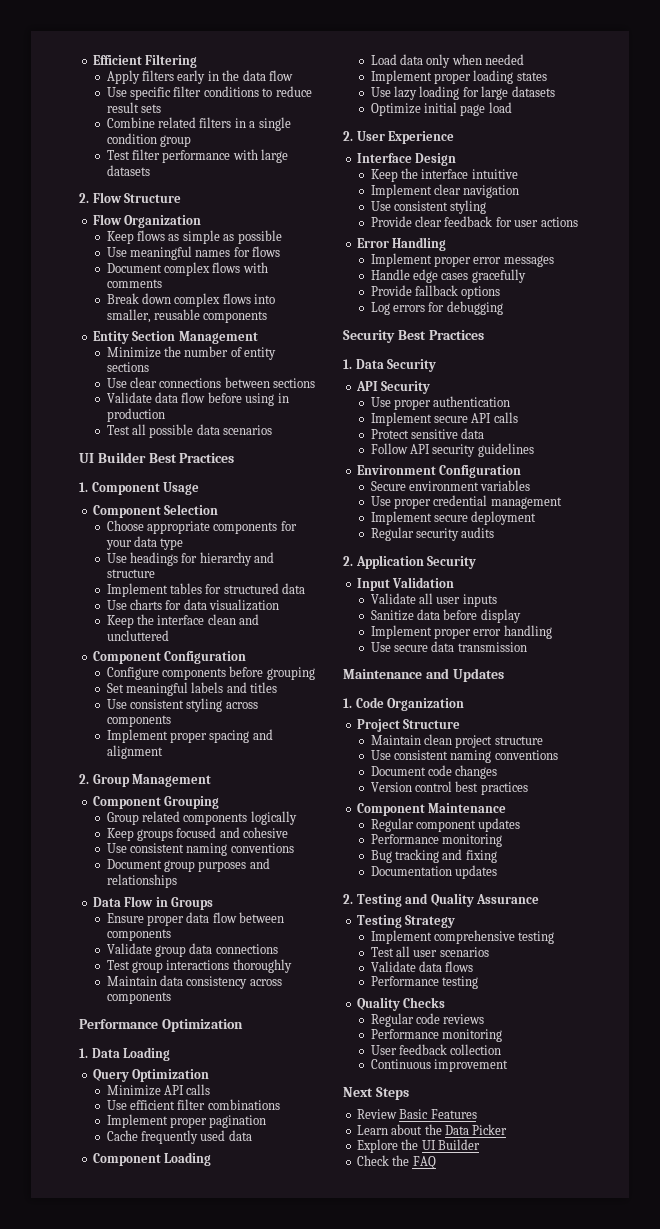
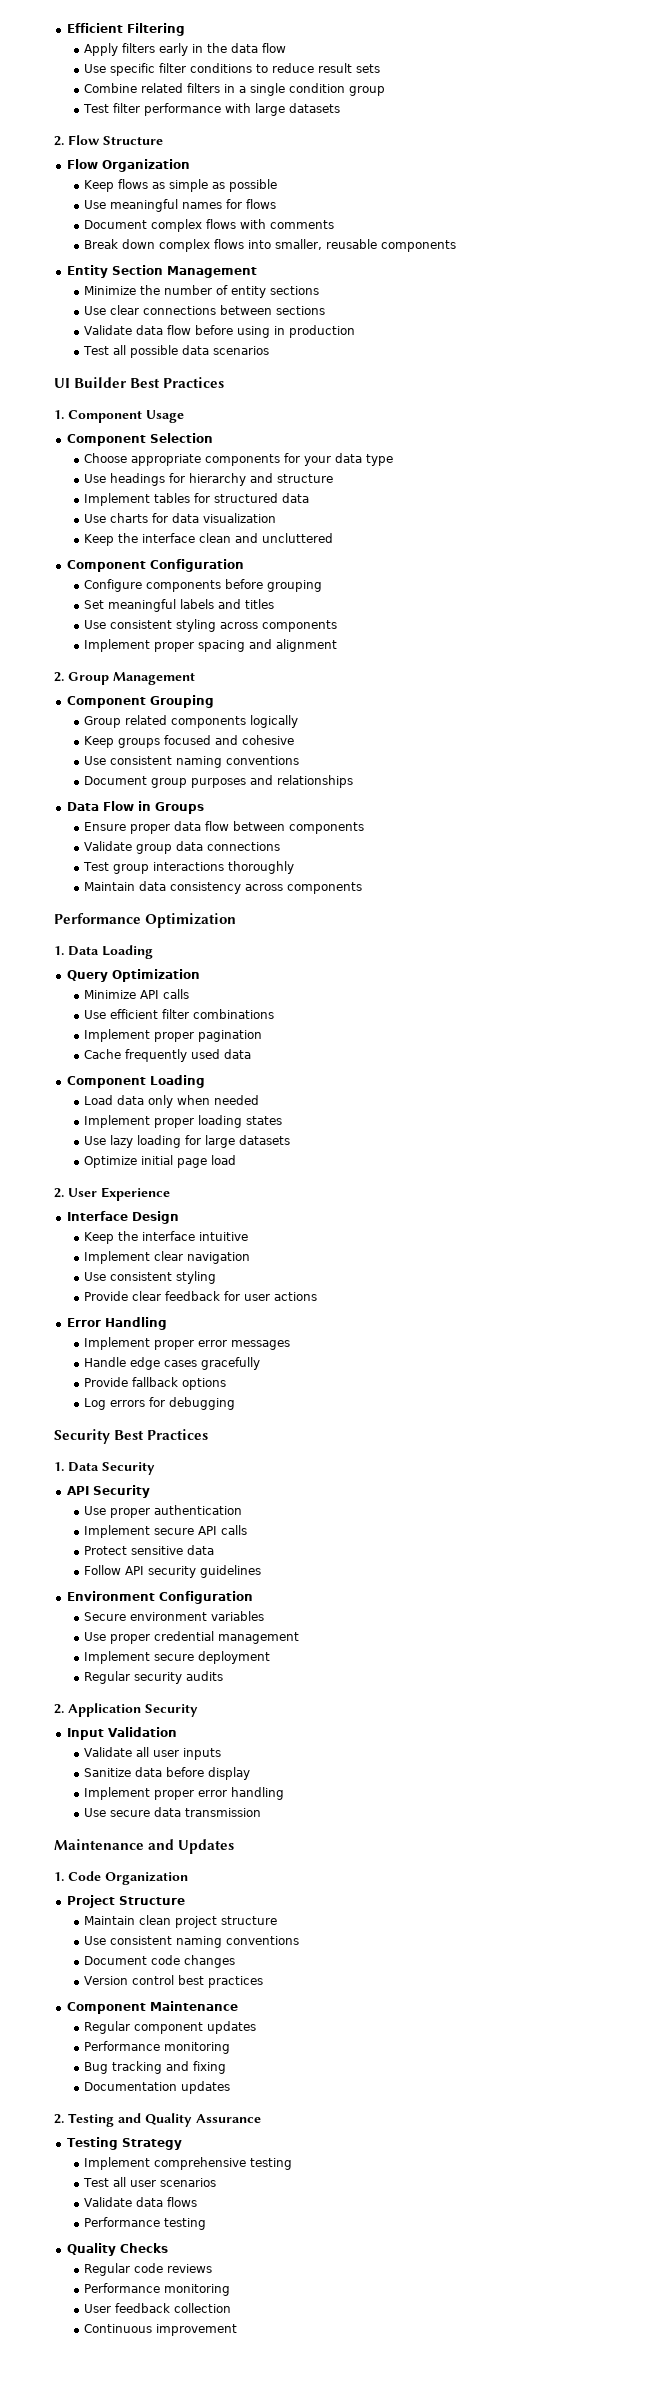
[343,1087,409,1100] [356,1109,477,1119] [356,1124,508,1135] [356,1139,480,1153] [356,1155,436,1169] // Next Steps // Review Basic Features // Learn about the Data Picker // Explore the UI Builder // Check the FAQ -> (238, 2330) none

